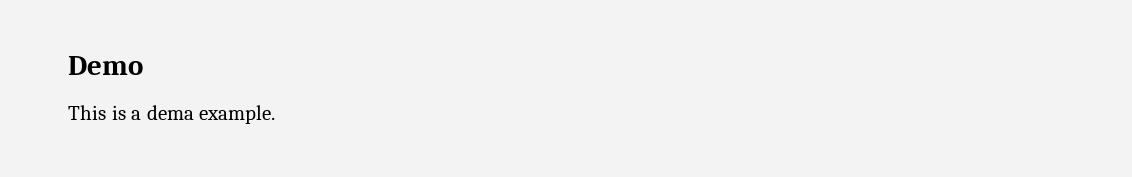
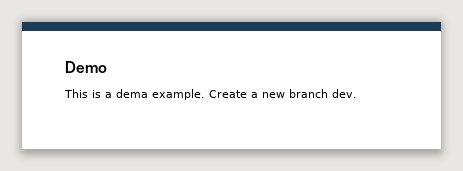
(276, 114) none -> [209,89,357,98] Create a new branch dev.

